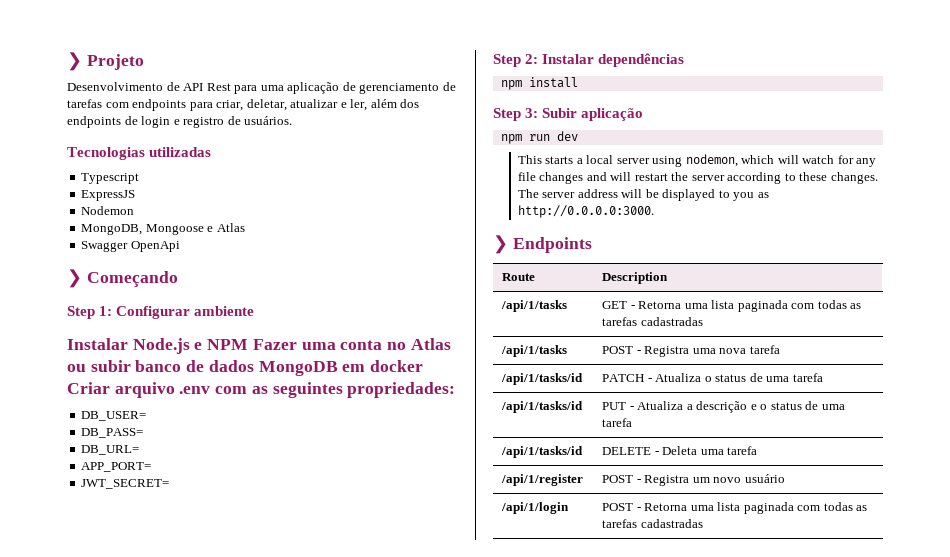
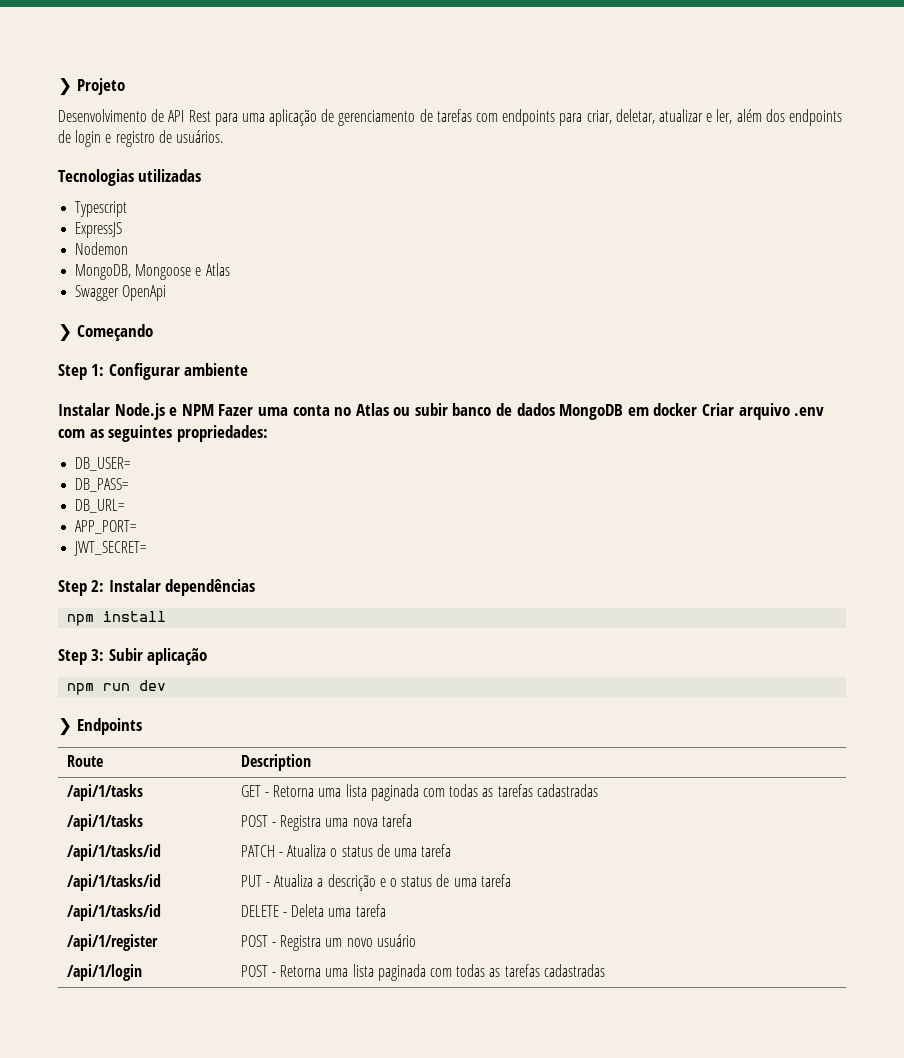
[517,154,877,167] [517,172,878,184] [517,189,769,201] [517,205,654,218] // This starts a local server using nodemon, which will watch for any file changes and will restart the server according to these changes. The server address will be displayed to you as http://0.0.0.0:3000. -> (167, 685) none

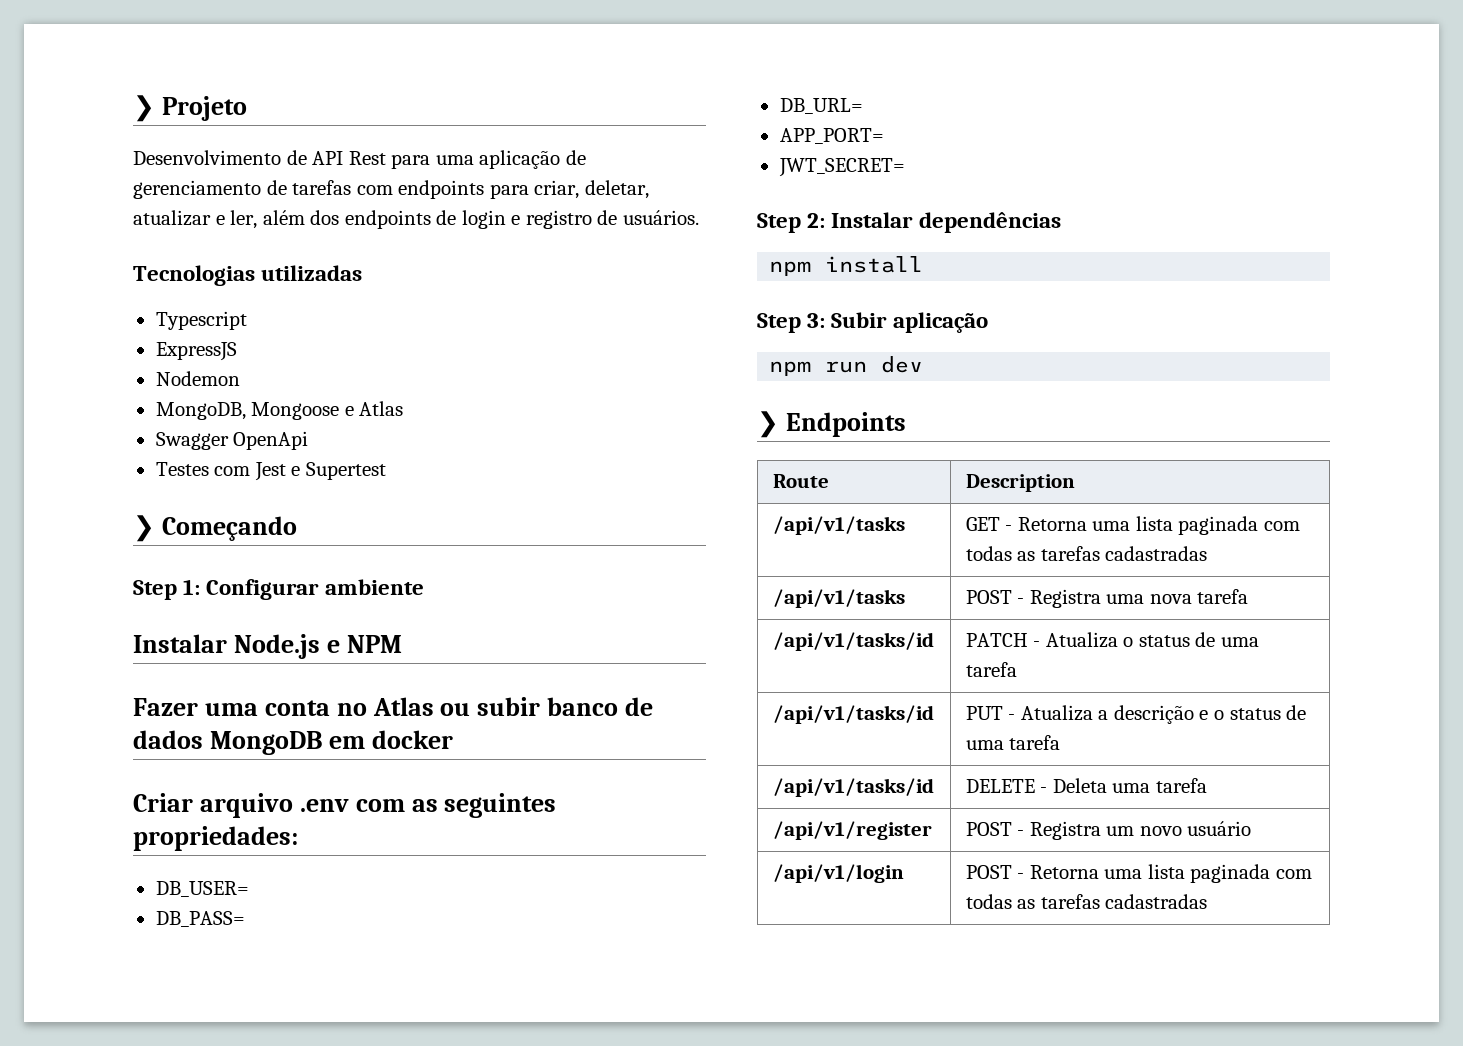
(167, 293) none -> [155,462,386,481] // Testes com Jest e Supertest
(214, 410) none -> (402, 644) //
(698, 409) none -> (453, 739) //
[66,784,143,801] /api/1/tasks -> [772,516,905,535] /api/v1/tasks
[66,814,143,831] /api/1/tasks -> [772,589,905,608] /api/v1/tasks
[66,844,161,861] /api/1/tasks/id -> [772,632,934,651] /api/v1/tasks/id
[66,874,161,891] /api/1/tasks/id -> [772,705,934,724] /api/v1/tasks/id
[66,904,161,921] /api/1/tasks/id -> [772,778,934,797] /api/v1/tasks/id
[66,934,158,951] /api/1/register -> [772,821,932,840] /api/v1/register
[66,964,142,981] /api/1/login -> [772,864,904,883] /api/v1/login

